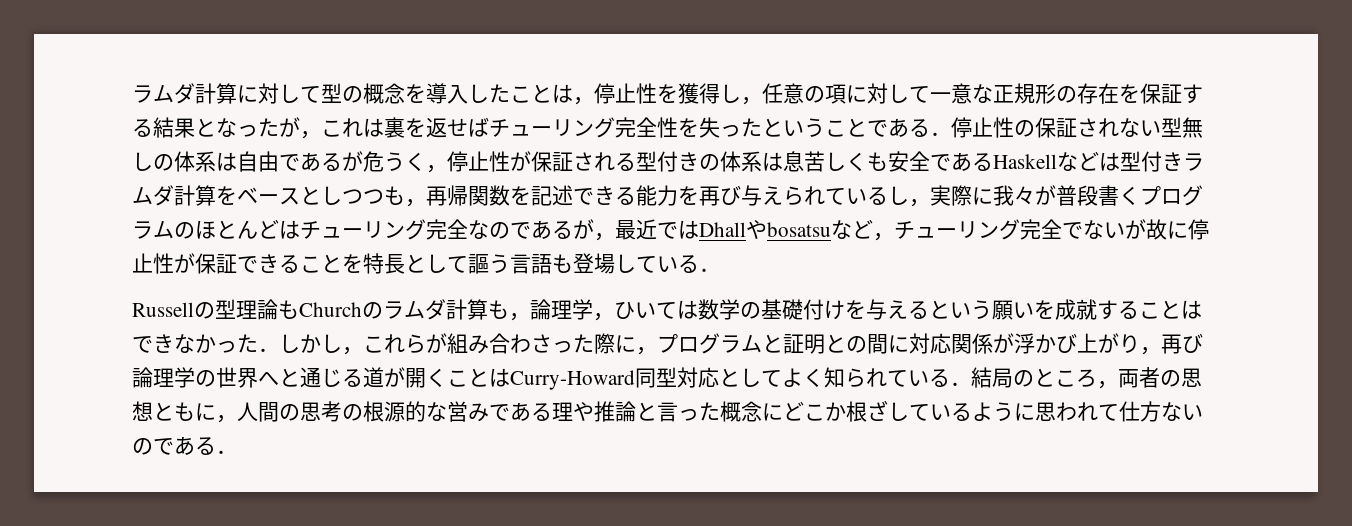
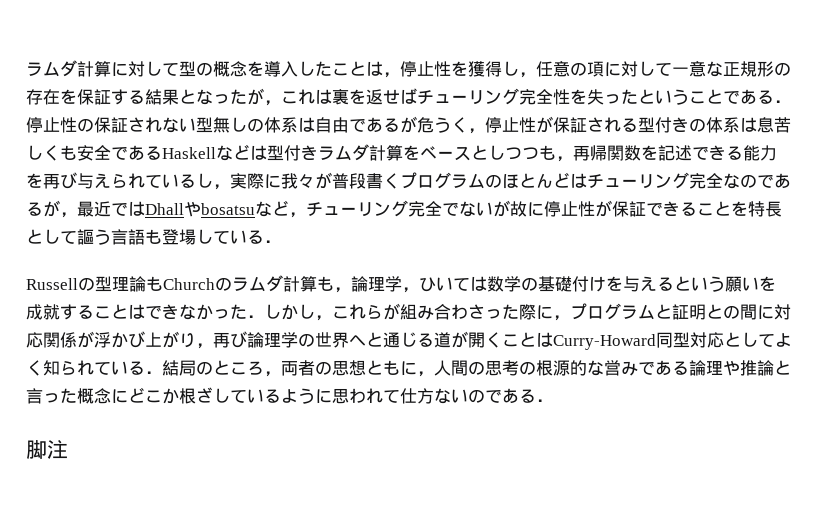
(552, 412) none -> [689,360,706,376] 論
(237, 452) none -> [26,440,68,459] // 脚注

